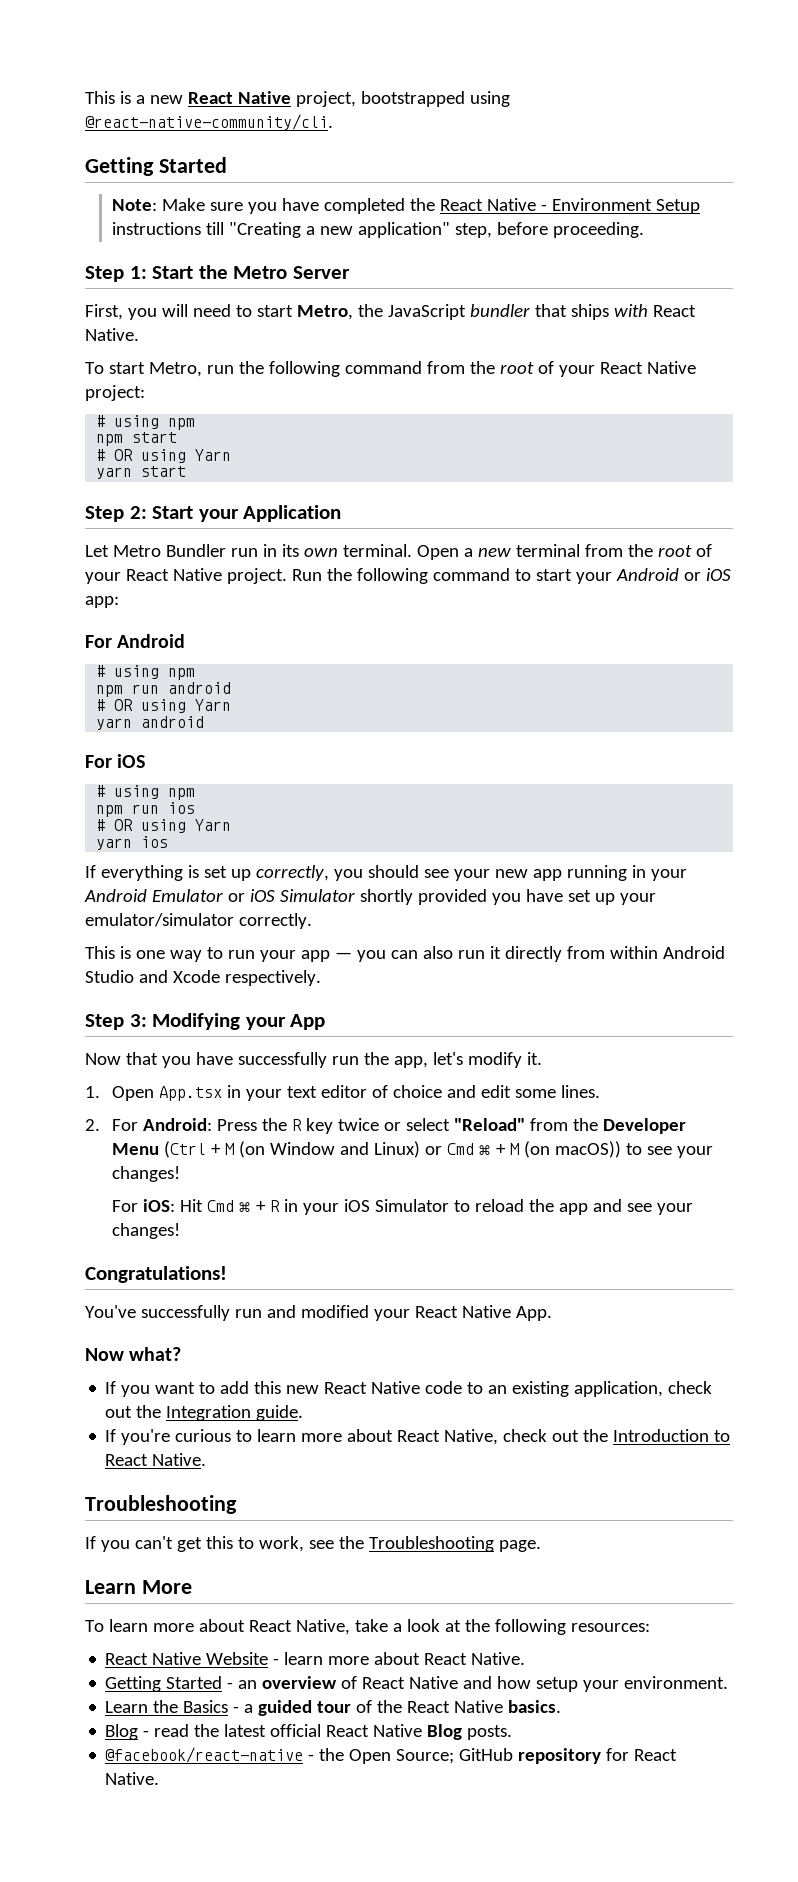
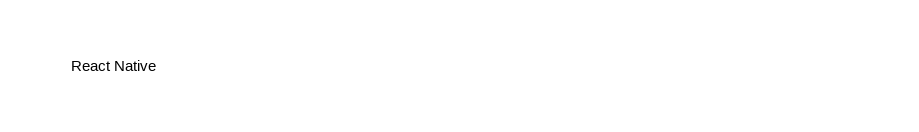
[85,91,510,107] [85,114,333,130] [85,157,227,176] [112,198,701,214] [112,222,645,238] [85,265,350,282] [85,304,696,320] [85,328,139,341] [85,361,696,377] [85,385,145,401] [96,415,196,430] [96,432,178,446] [96,449,232,463] [96,466,187,479] [85,505,342,522] [85,544,712,560] [85,568,731,584] [85,596,119,608] [85,634,186,648] [96,665,196,680] [96,682,232,697] [96,699,232,713] [96,716,205,730] [85,754,146,768] [96,785,196,800] [96,802,196,817] [96,819,232,833] [96,836,169,850] [85,865,687,881] [84,889,656,905] [85,913,312,929] [85,946,725,962] [85,970,321,986] [85,1013,326,1030] [85,1052,542,1068] [85,1085,601,1101] [85,1118,687,1134] [112,1141,714,1158] [112,1166,181,1182] [112,1199,694,1215] [112,1223,181,1239] [85,1266,227,1283] [85,1305,552,1321] [85,1347,182,1361] [105,1381,713,1397] [105,1405,304,1421] [105,1429,731,1445] [105,1453,207,1466] [85,1495,237,1514] [85,1536,541,1552] [85,1580,192,1594] [85,1619,650,1635] [105,1652,526,1665] [105,1676,729,1692] [105,1700,562,1716] [105,1724,513,1740] [105,1747,678,1764] [105,1772,160,1785] This is a new React Native project, bootstrapped using @react-native-community/cli. // Getting Started // Note: Make sure you have completed the React Native - Environment Setup instructions till "Creating a new application" step, before proceeding. // Step 1: Start the Metro Server // First, you will need to start Metro, the JavaScript bundler that ships with React Native. // To start Metro, run the following command from the root of your React Native project: // # using npm // npm start // # OR using Yarn // yarn start // Step 2: Start your Application // Let Metro Bundler run in its own terminal. Open a new terminal from the root of your React Native project. Run the following command to start your Android or iOS app: // For Android // # using npm // npm run android // # OR using Yarn // yarn android // For iOS // # using npm // npm run ios // # OR using Yarn // yarn ios // If everything is set up correctly, you should see your new app running in your Android Emulator or iOS Simulator shortly provided you have set up your emulator/simulator correctly. // This is one way to run your app — you can also run it directly from within Android Studio and Xcode respectively. // Step 3: Modifying your App // Now that you have successfully run the app, let's modify it. // 1. Open App.tsx in your text editor of choice and edit some lines. // 2. For Android: Press the R key twice or select "Reload" from the Developer Menu (Ctrl + M (on Window and Linux) or Cmd ⌘ + M (on macOS)) to see your changes! // For iOS: Hit Cmd ⌘ + R in your iOS Simulator to reload the app and see your changes! // Congratulations! // You've successfully run and modified your React Native App. // Now what? // If you want to add this new React Native code to an existing application, check out the Integration guide. // If you're curious to learn more about React Native, check out the Introduction to React Native. // Troubleshooting // If you can't get this to work, see the Troubleshooting page. // Learn More // To learn more about React Native, take a look at the following resources: // React Native Website - learn more about React Native. // Getting Started - an overview of React Native and how setup your environment. // Learn the Basics - a guided tour of the React Native basics. // Blog - read the latest official React Native Blog posts. // @facebook/react-native - the Open Source; GitHub repository for React Native. -> [71,60,157,71] React Native

